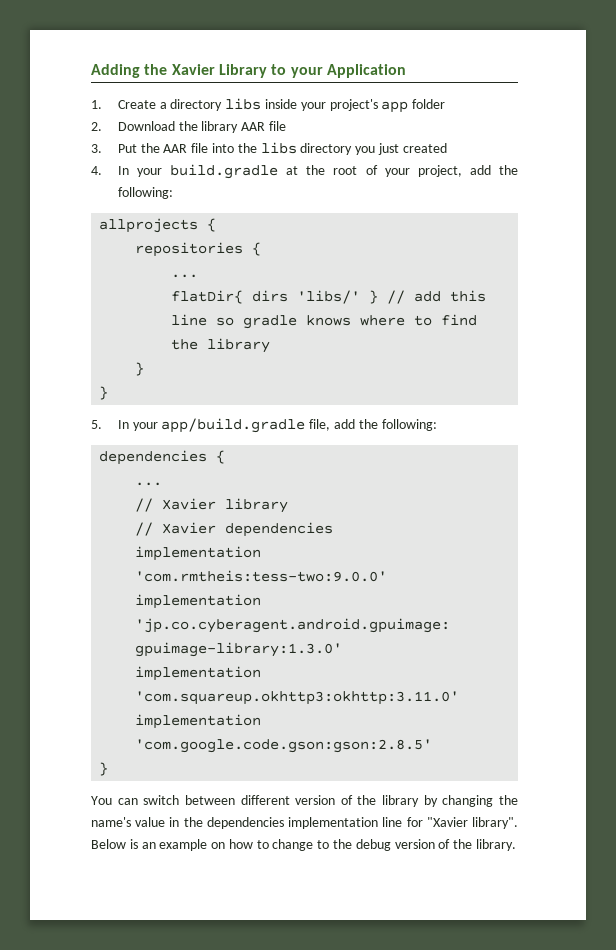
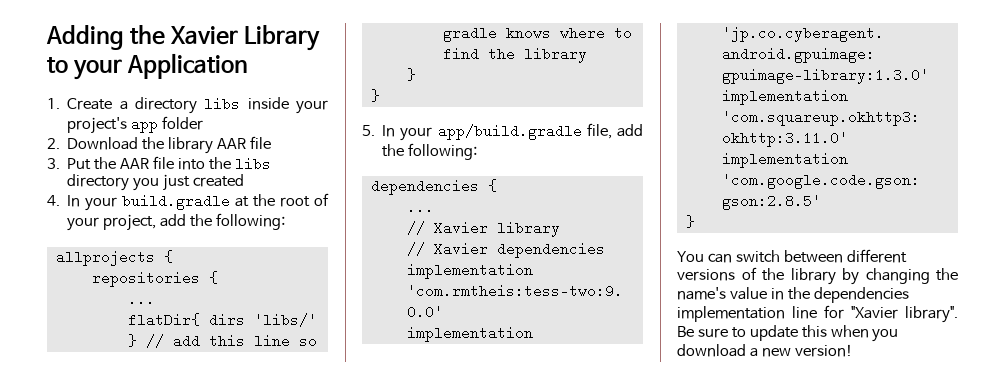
[295,795,336,805] version -> [677,269,735,281] versions
[91,839,516,851] Below is an example on how to change to the debug version of the library. -> [677,325,899,342] [677,344,853,357] Be sure to update this when you download a new version!

